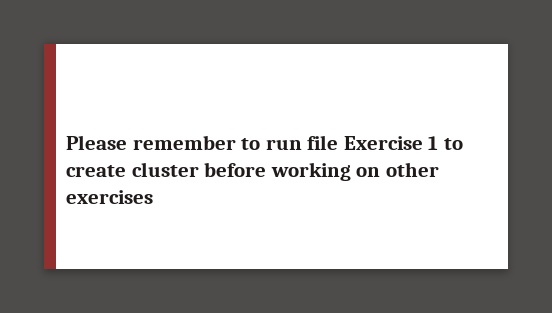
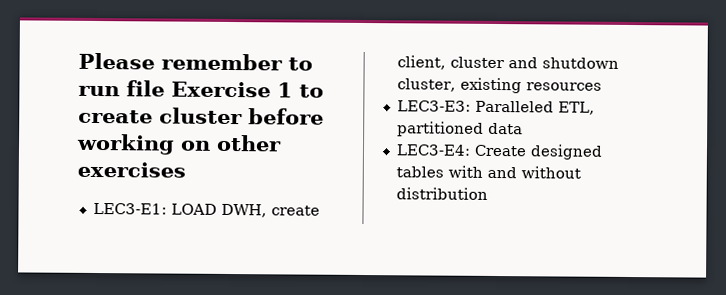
(153, 197) none -> [92,202,320,218] [396,55,619,70] [396,77,602,94] [396,100,595,115] [396,121,523,137] [395,144,603,160] [395,165,581,179] [395,187,488,200] // LEC3-E1: LOAD DWH, create client, cluster and shutdown cluster, existing resources // LEC3-E3: Paralleled ETL, partitioned data // LEC3-E4: Create designed tables with and without distribution

